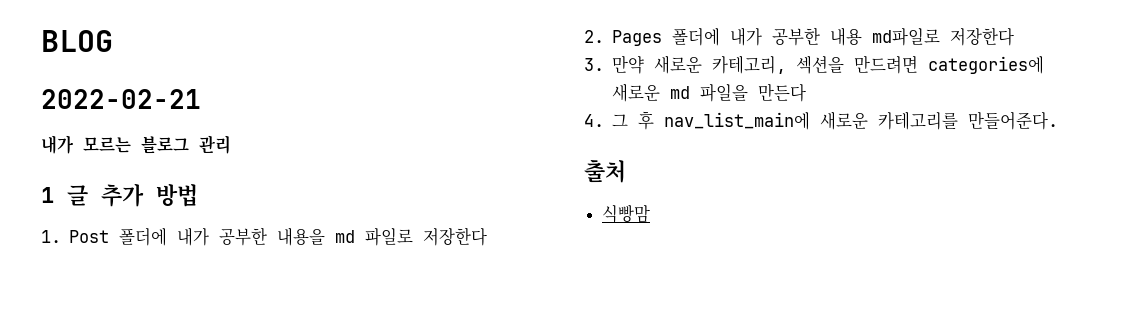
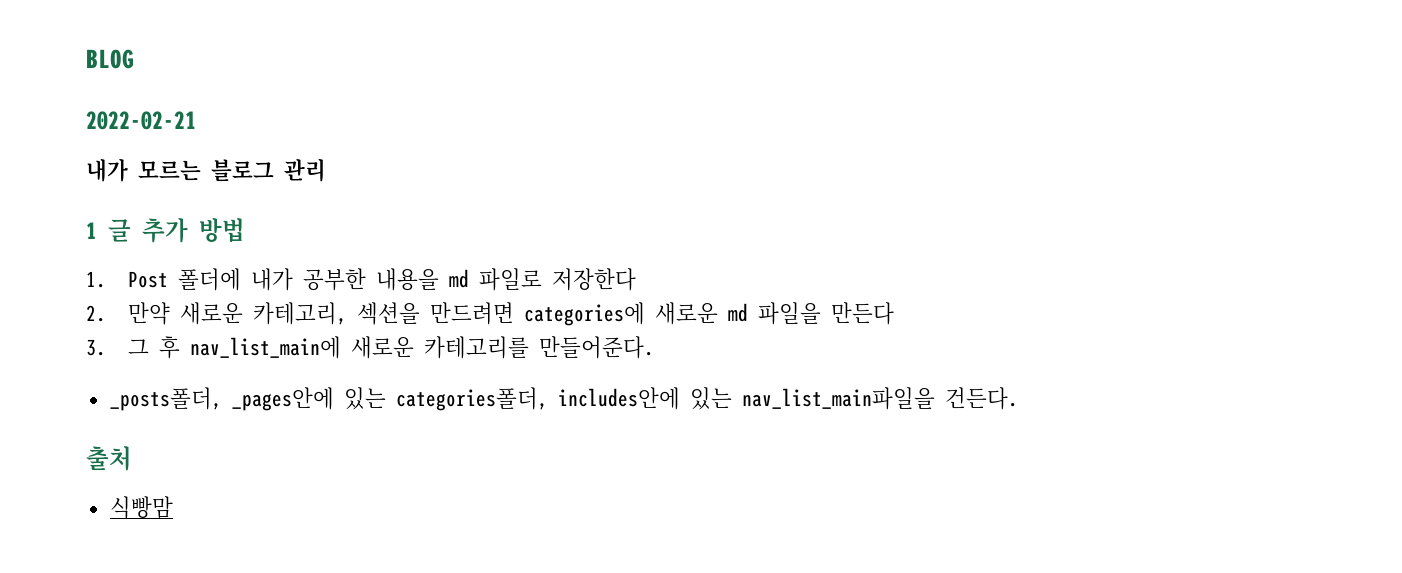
[612,27,1015,46] [584,58,604,71] Pages 폴더에 내가 공부한 내용 md파일로 저장한다 // 3. -> (106, 313) none
[584,114,604,127] 4. -> [86,339,106,356] 3.
(1059, 120) none -> [109,387,1018,411] // _posts폴더, _pages안에 있는 categories폴더, includes안에 있는 nav_list_main파일을 건든다.

